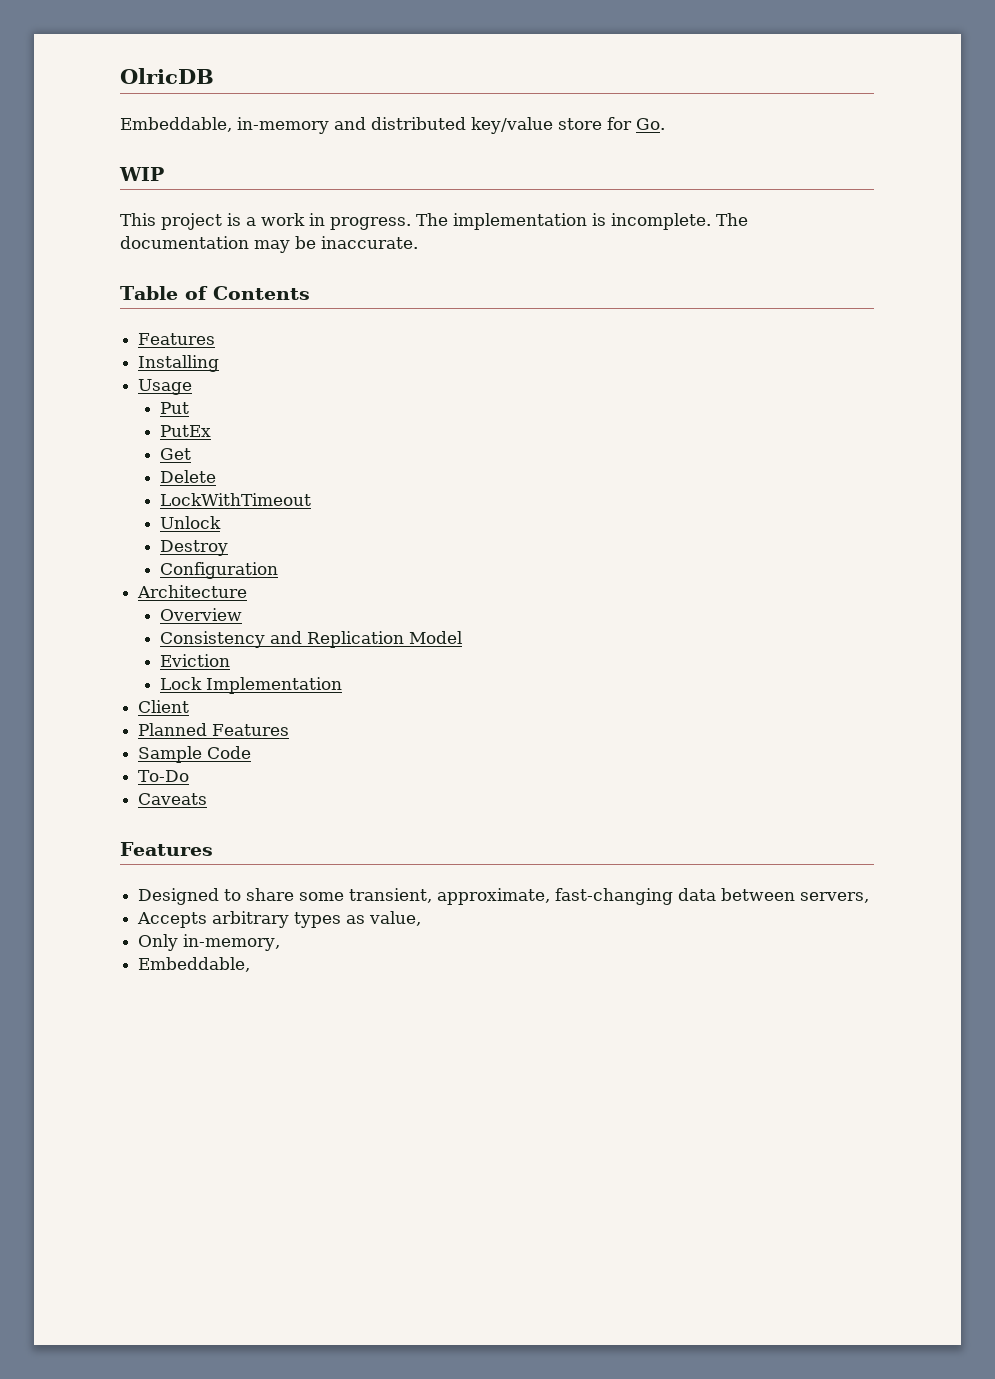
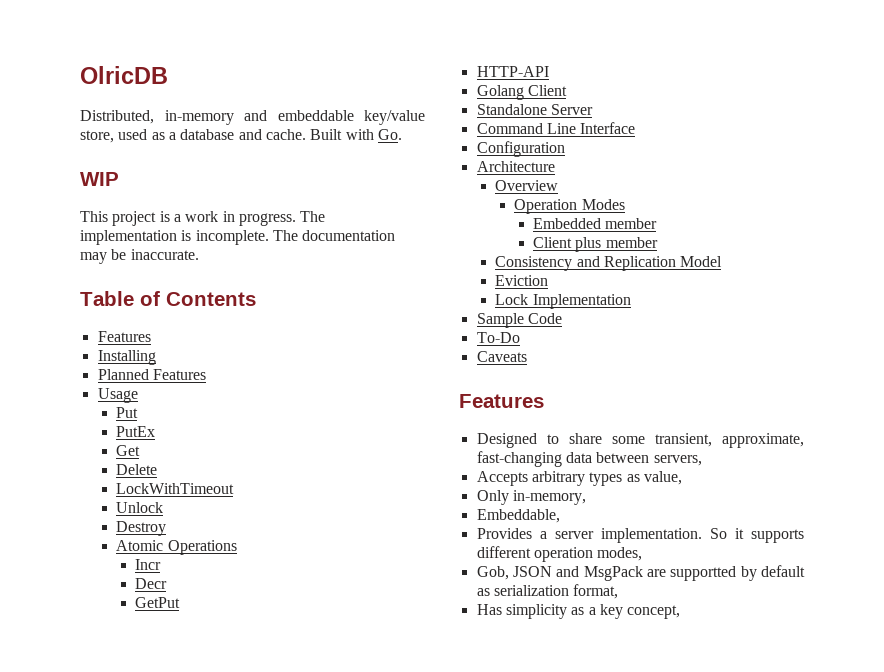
[120,117,232,132] Embeddable, -> [80,110,154,124] Distributed,
[371,117,632,134] distributed key/value store for -> [277,110,425,125] [80,129,374,143] embeddable key/value store, used as a database and cache. Built with
(220, 363) none -> [97,369,206,380] // Planned Features
[159,562,278,579] [137,585,248,598] [159,608,242,621] Configuration // Architecture // Overview -> [116,540,237,555] [135,559,162,570] [135,578,168,589] [135,597,181,608] [476,66,549,77] [476,85,567,100] [476,104,593,115] [476,122,636,134] [476,141,565,157] [476,161,555,172] [495,180,559,191] [514,199,625,214] [533,218,658,229] [533,237,658,252] Atomic Operations // Incr // Decr // GetPut // HTTP-API // Golang Client // Standalone Server // Command Line Interface // Configuration // Architecture // Overview // Operation Modes // Embedded member // Client plus member
[138,700,190,713] [138,723,290,736] // Client // Planned Features -> (631, 301) none
(251, 964) none -> [476,528,804,543] [476,546,643,562] [476,565,805,581] [476,584,619,599] [476,604,681,619] // Provides a server implementation. So it supports different operation modes, // Gob, JSON and MsgPack are supportted by default as serialization format, // Has simplicity as a key concept,

